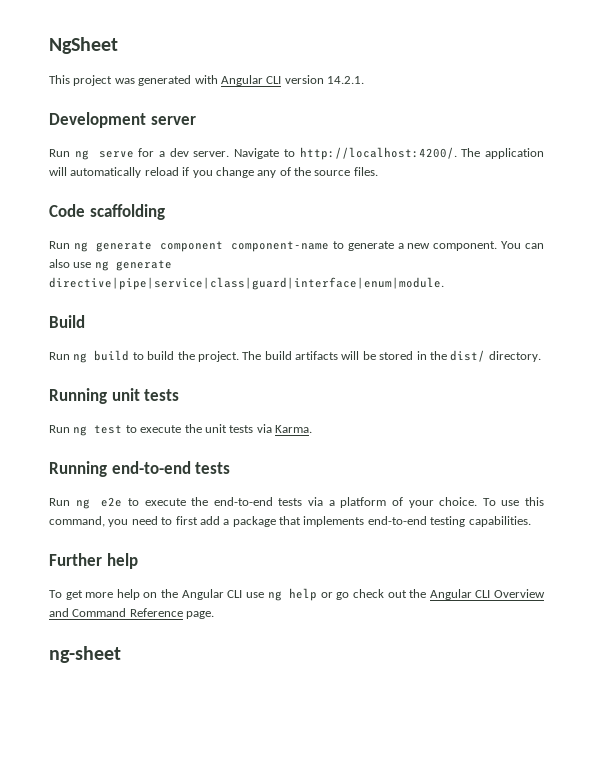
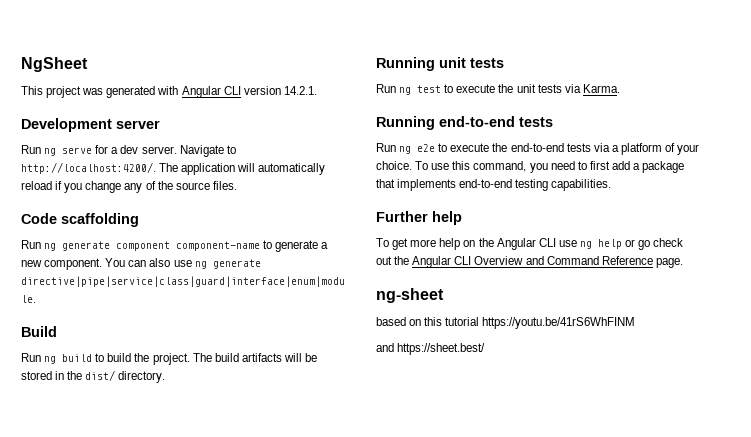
(121, 654) none -> [376,317,636,329] [376,343,486,355] // based on this tutorial https://youtu.be/41rS6WhFINM // and https://sheet.best/

